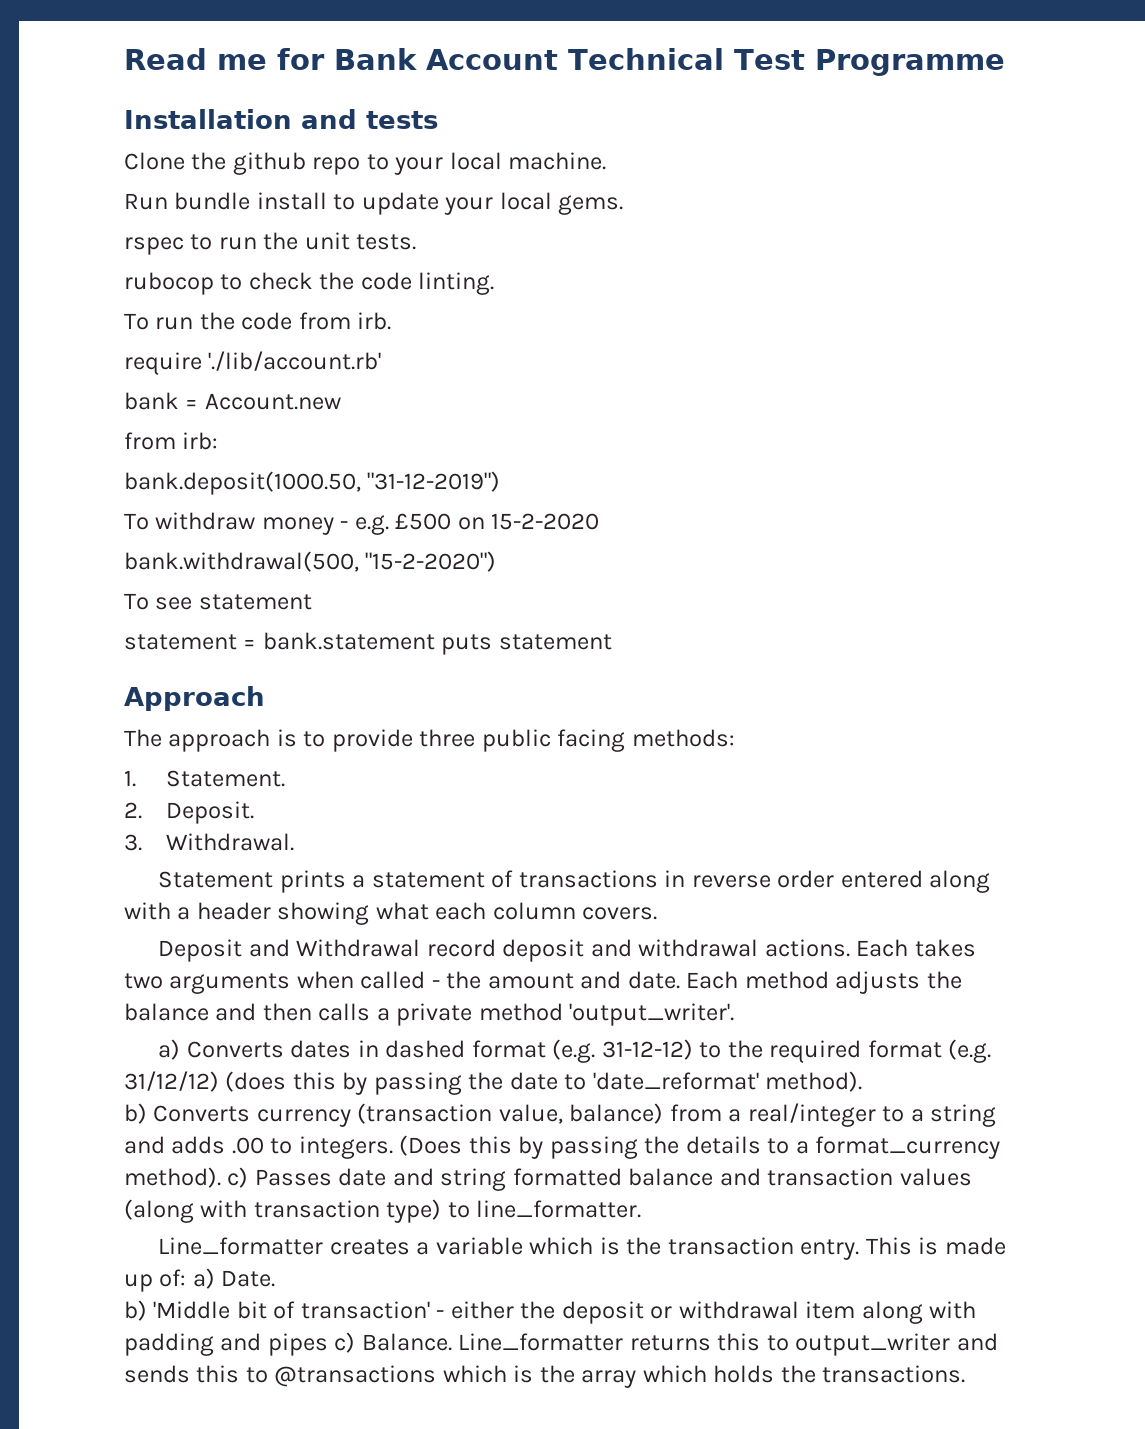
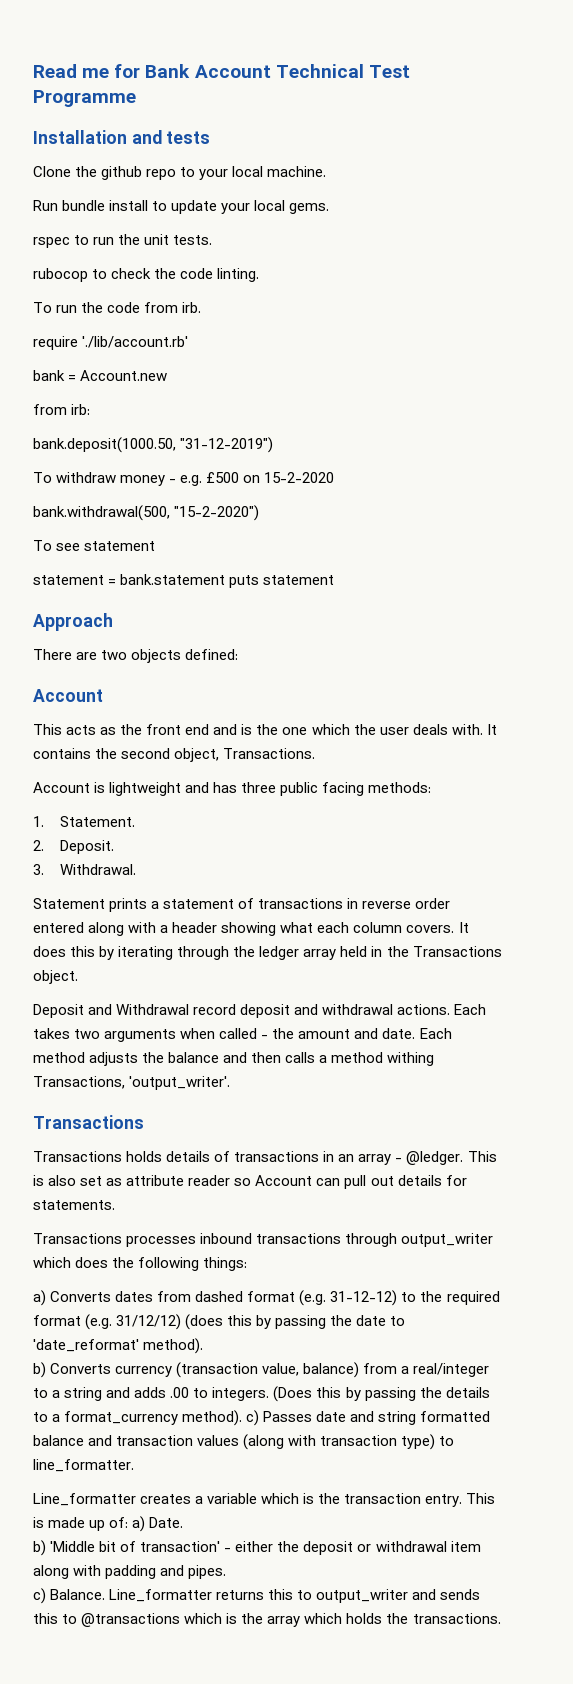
[124,729,413,752] The approach is to provide -> [33,649,239,663] [33,689,103,702] [33,724,497,735] [33,748,316,762] [33,782,238,796] There are two objects defined: // Account // This acts as the front end and is the one which the user deals with. It contains the second object, Transactions. // Account is lightweight and has
(658, 913) none -> [458,922,469,933] [33,946,502,960] [33,970,78,984] It does this by iterating through the ledger array held in the Transactions object.
[396,1003,735,1026] private method 'output_writer'. -> [331,1052,435,1066] [33,1076,231,1090] [33,1115,144,1129] [33,1151,497,1165] [33,1175,467,1189] [33,1200,115,1210] [33,1233,494,1247] [33,1257,248,1271] method withing Transactions, 'output_writer'. // Transactions // Transactions holds details of transactions in an array - @ledger. This is also set as attribute reader so Account can pull out details for statements. // Transactions processes inbound transactions through output_writer which does the following things:
[357,1040,379,1057] in -> [157,1291,192,1302] from
[267,1333,328,1356] pipes -> [188,1565,227,1579] pipes. //

